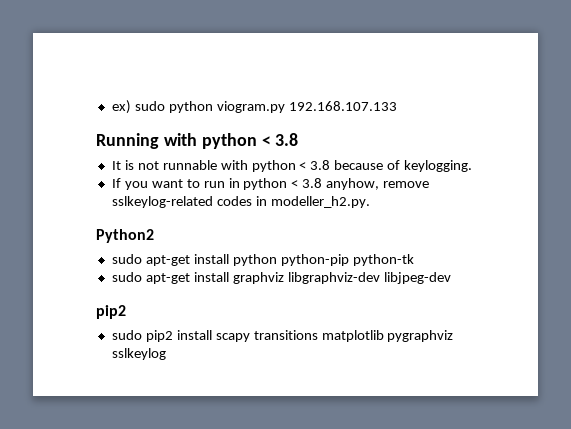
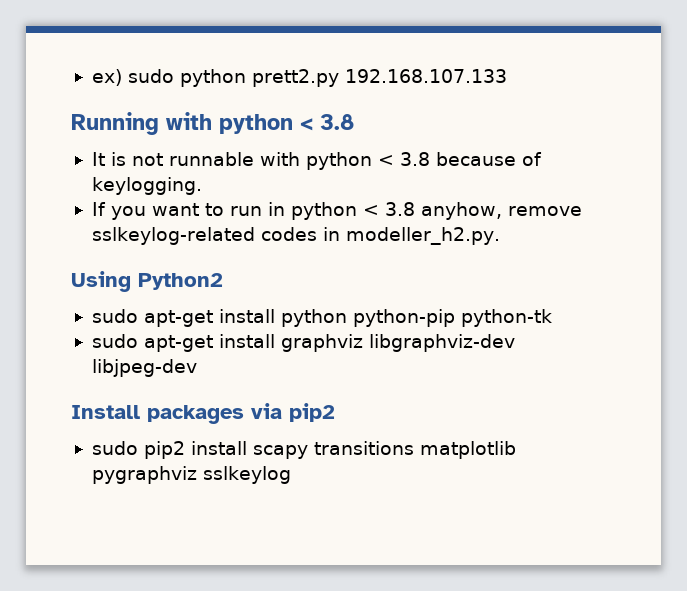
[216,101,285,113] viogram.py -> [251,69,339,87] prett2.py
(370, 202) none -> [71,271,131,292] Using
(451, 278) none -> [71,403,282,424] Install packages via

